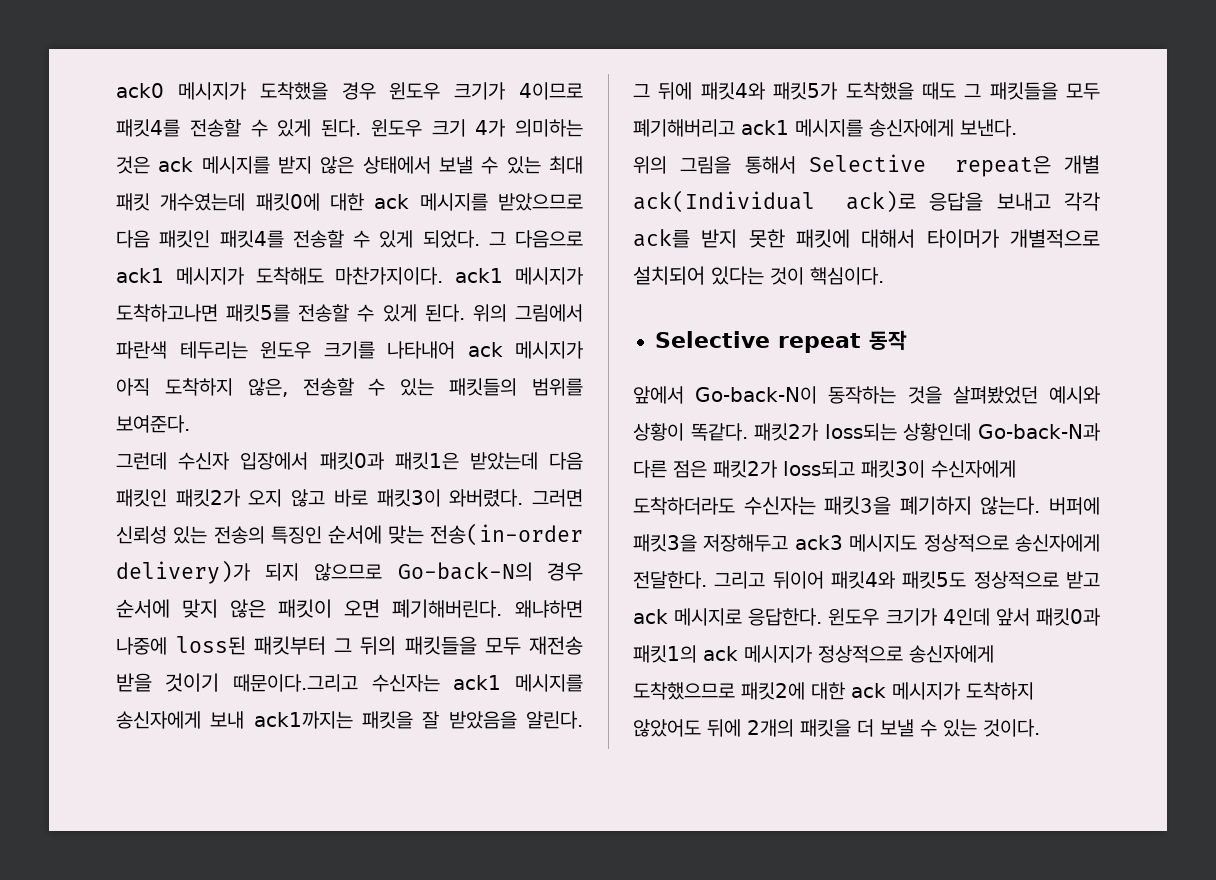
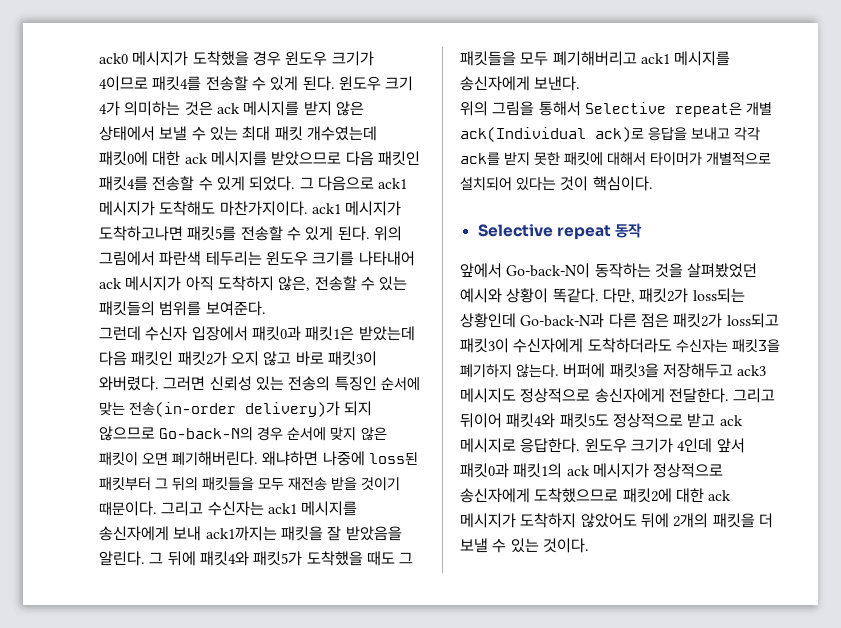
[232,674,358,692] 때문이다.그리고 -> [99,501,204,516] 때문이다. 그리고
(748, 432) none -> [602,288,635,303] 다만,

